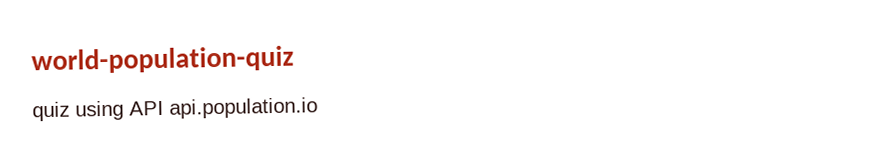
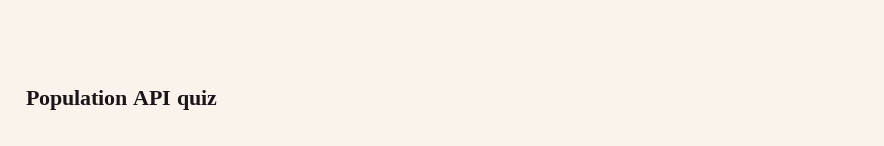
[31,45,294,75] [32,97,318,122] world-population-quiz // quiz using API api.population.io -> [26,90,217,110] Population API quiz

